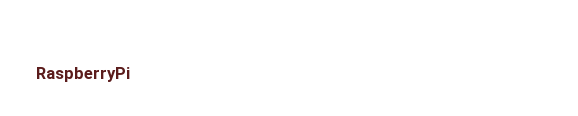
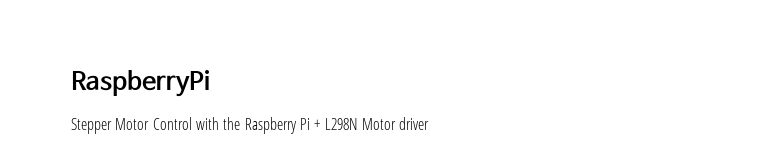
(130, 74) none -> [71,117,430,134] // Stepper Motor Control with the Raspberry Pi + L298N Motor driver

